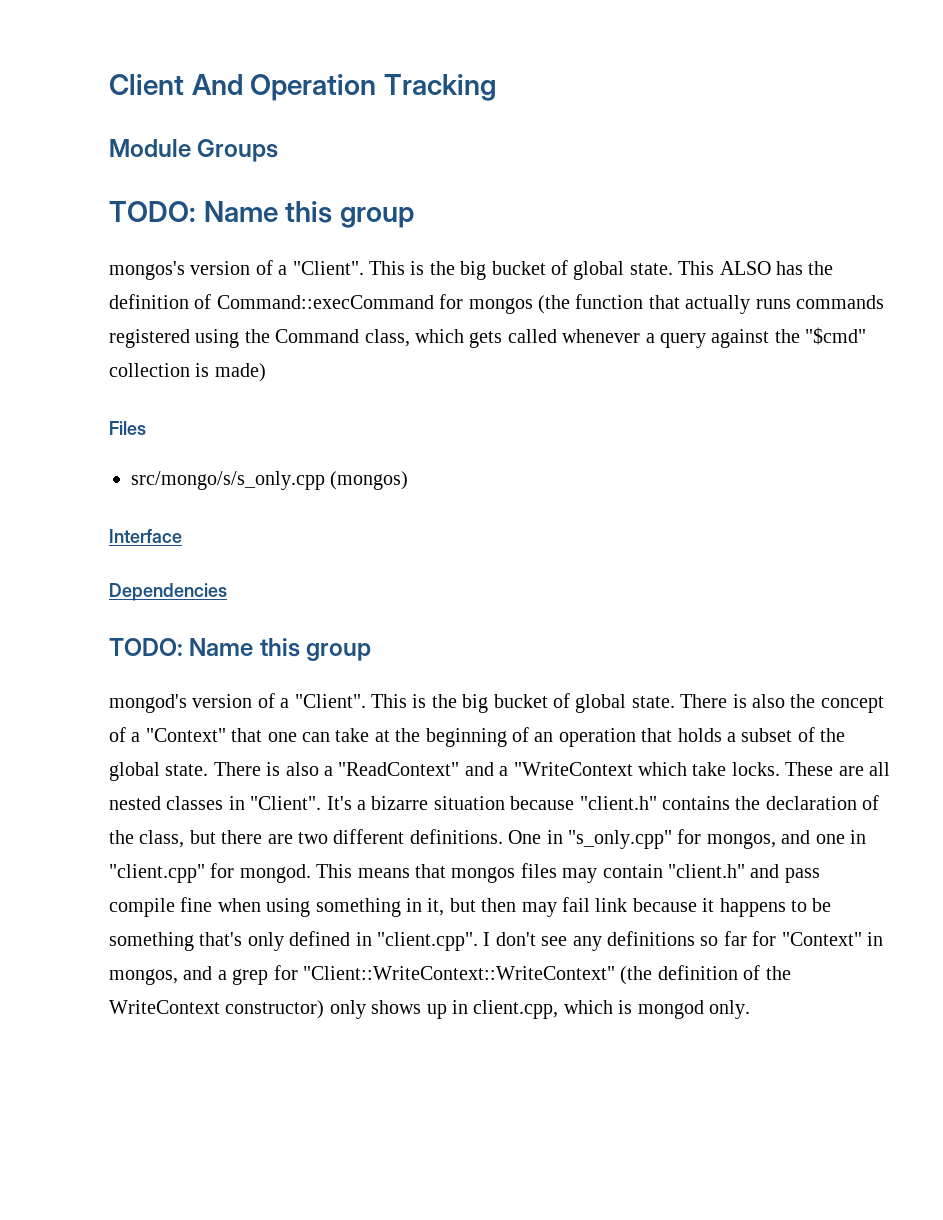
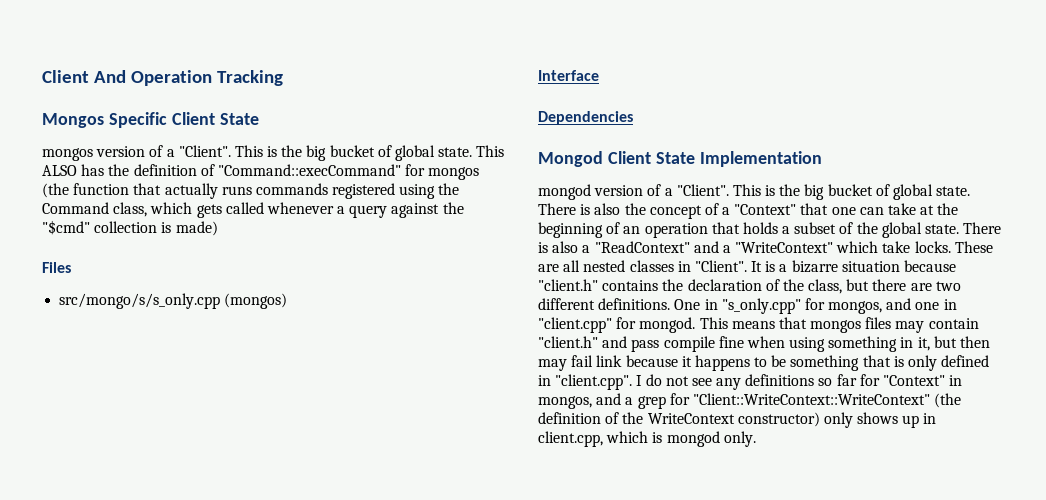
[109,139,279,162] [109,201,414,228] [109,261,185,280] Module Groups // TODO: Name this group // mongos's -> [42,112,259,128] [42,148,93,161] Mongos Specific Client State // mongos
[216,295,434,309] Command::execCommand -> [217,164,401,176] "Command::execCommand"
[109,638,372,661] [109,694,187,713] TODO: Name this group // mongod's -> [538,151,822,167] [538,184,591,200] Mongod Client State Implementation // mongod
[513,762,633,776] "WriteContext -> [735,242,834,253] "WriteContext"
[326,796,352,810] It's -> [751,261,776,272] It is
[199,932,243,946] that's -> [862,355,904,367] that is
[495,932,536,946] don't -> [645,374,689,386] do not

